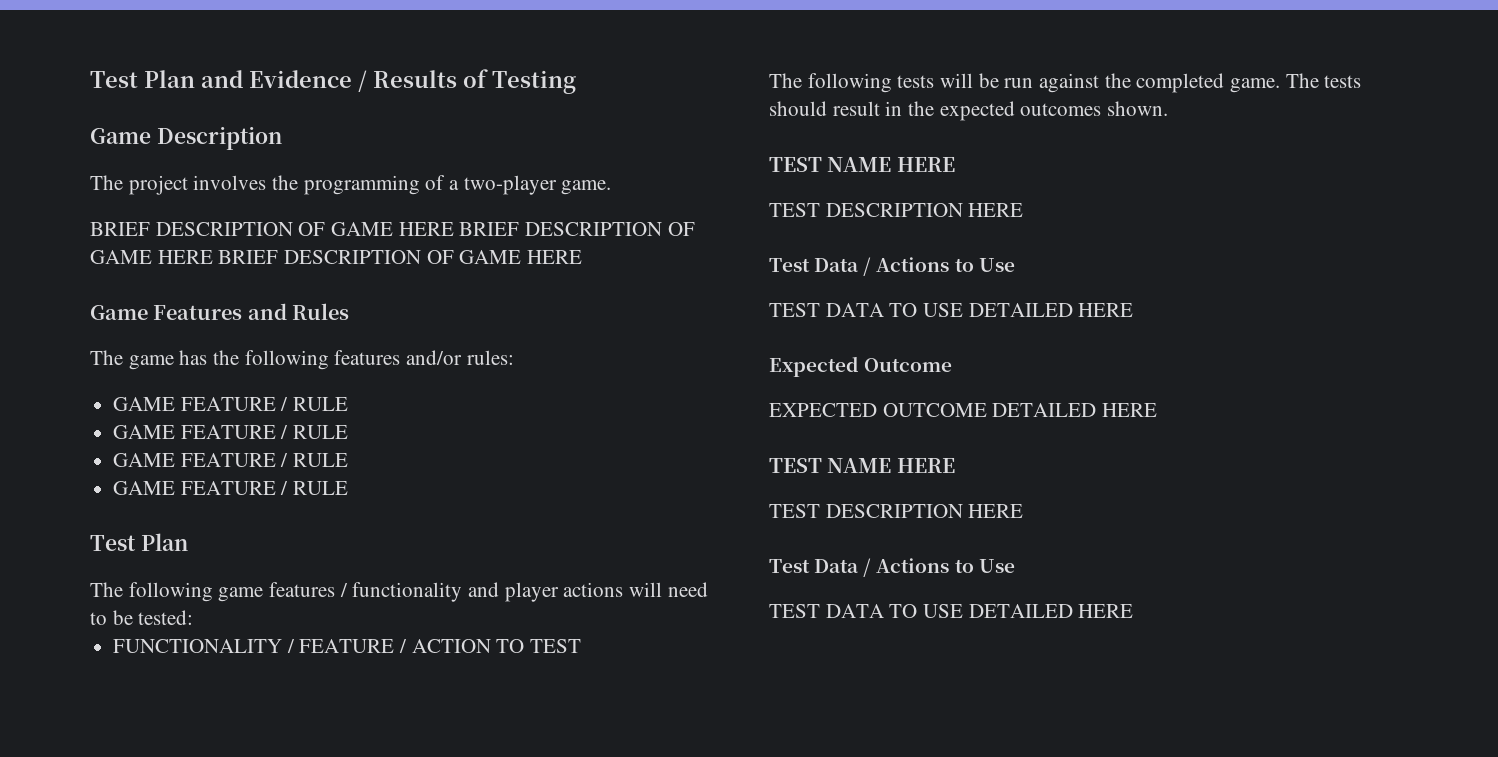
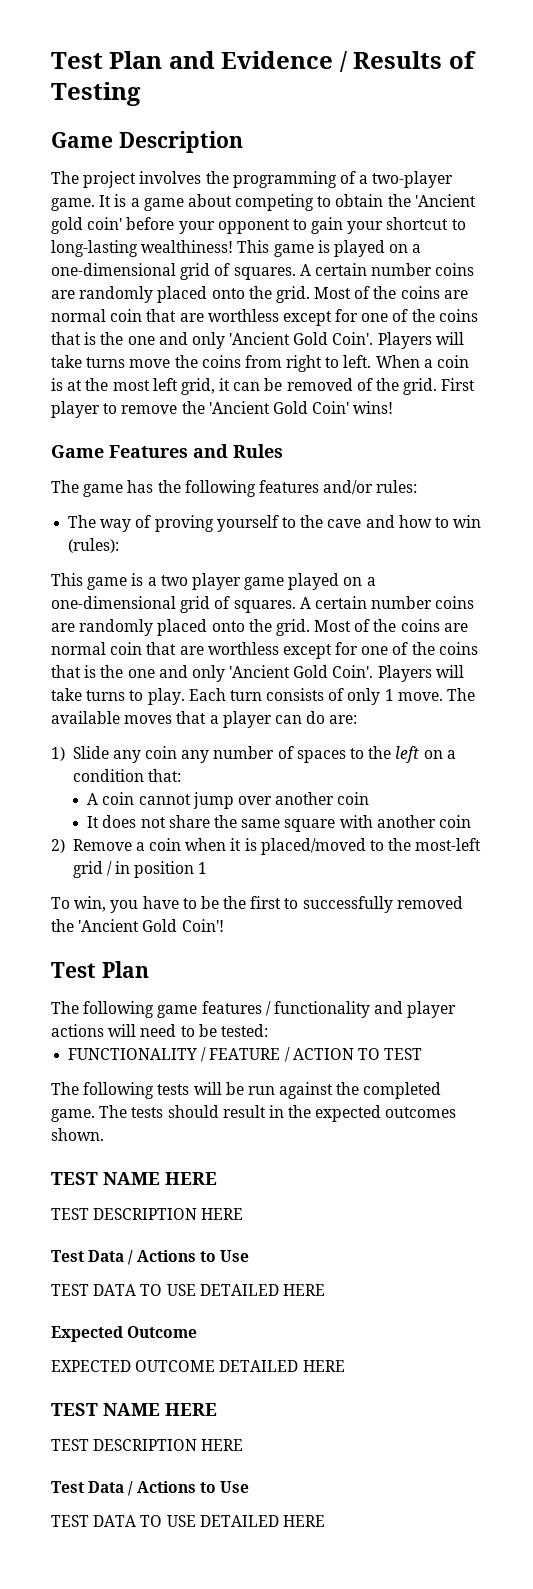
[90,222,695,236] [90,250,583,264] // BRIEF DESCRIPTION OF GAME HERE BRIEF DESCRIPTION OF GAME HERE BRIEF DESCRIPTION OF GAME HERE -> [99,194,476,211] [51,217,466,234] [51,240,422,257] [51,263,475,280] [51,286,468,303] [51,309,478,326] [51,332,464,349] [51,355,470,372] [51,378,476,395] [51,401,394,418] It is a game about competing to obtain the 'Ancient gold coin' before your opponent to gain your shortcut to long-lasting wealthiness! This game is played on a one-dimensional grid of squares. A certain number coins are randomly placed onto the grid. Most of the coins are normal coin that are worthless except for one of the coins that is the one and only 'Ancient Gold Coin'. Players will take turns move the coins from right to left. When a coin is at the most left grid, it can be removed of the grid. First player to remove the 'Ancient Gold Coin' wins!
[113,397,349,411] [113,425,349,439] [113,453,349,467] [113,481,349,495] GAME FEATURE / RULE // GAME FEATURE / RULE // GAME FEATURE / RULE // GAME FEATURE / RULE -> [68,515,482,532] [68,538,120,553] [51,573,376,590] [51,596,475,613] [51,619,468,636] [51,642,478,659] [51,665,464,682] [51,688,476,705] [51,711,358,728] [51,746,456,763] [72,769,181,782] [87,792,370,809] [87,815,471,832] [51,838,482,855] [72,861,208,878] [51,896,463,913] [51,919,224,932] The way of proving yourself to the cave and how to win (rules): // This game is a two player game played on a one-dimensional grid of squares. A certain number coins are randomly placed onto the grid. Most of the coins are normal coin that are worthless except for one of the coins that is the one and only 'Ancient Gold Coin'. Players will take turns to play. Each turn consists of only 1 move. The available moves that a player can do are: // 1) Slide any coin any number of spaces to the left on a condition that: // A coin cannot jump over another coin // It does not share the same square with another coin // 2) Remove a coin when it is placed/moved to the most-left grid / in position 1 // To win, you have to be the first to successfully removed the 'Ancient Gold Coin'!

